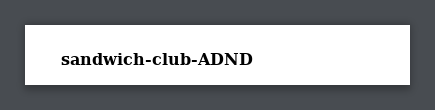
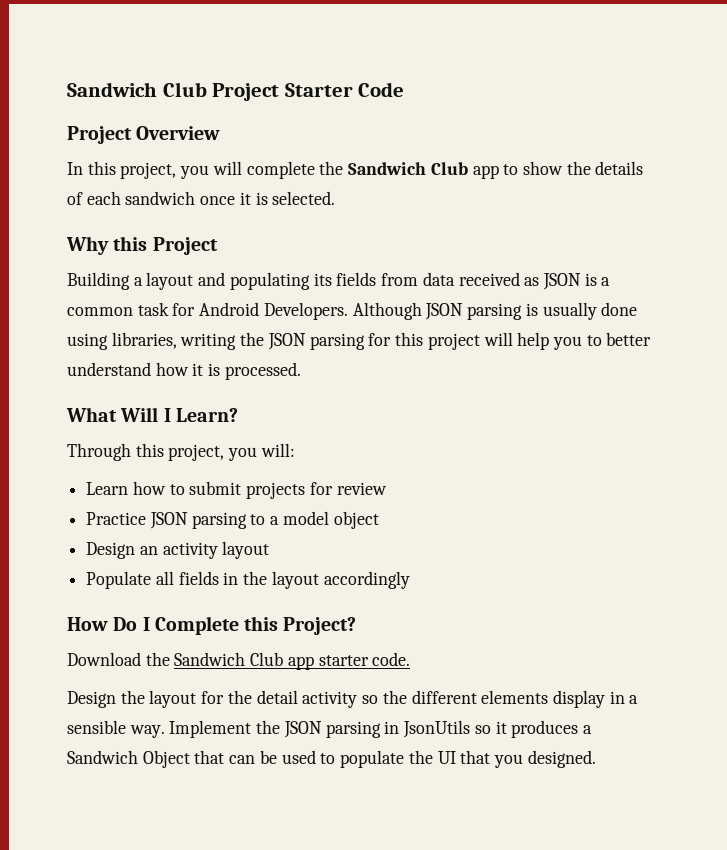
[61,53,253,65] sandwich-club-ADND -> [67,82,405,101] [67,126,221,144] [67,161,644,179] [67,191,336,205] [66,236,218,255] [67,272,611,290] [67,302,638,320] [67,332,652,350] [67,362,301,380] [66,407,238,422] [67,443,295,461] [86,481,387,499] [86,511,379,529] [86,541,270,559] [86,571,410,589] [67,616,357,635] [67,652,411,670] [67,690,639,708] [67,720,592,738] [67,750,596,768] Sandwich Club Project Starter Code // Project Overview // In this project, you will complete the Sandwich Club app to show the details of each sandwich once it is selected. // Why this Project // Building a layout and populating its fields from data received as JSON is a common task for Android Developers. Although JSON parsing is usually done using libraries, writing the JSON parsing for this project will help you to better understand how it is processed. // What Will I Learn? // Through this project, you will: // Learn how to submit projects for review // Practice JSON parsing to a model object // Design an activity layout // Populate all fields in the layout accordingly // How Do I Complete this Project? // Download the Sandwich Club app starter code. // Design the layout for the detail activity so the different elements display in a sensible way. Implement the JSON parsing in JsonUtils so it produces a Sandwich Object that can be used to populate the UI that you designed.

